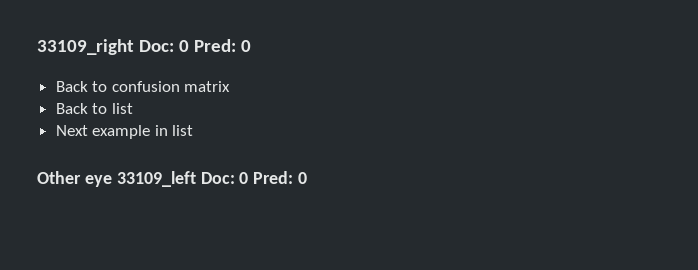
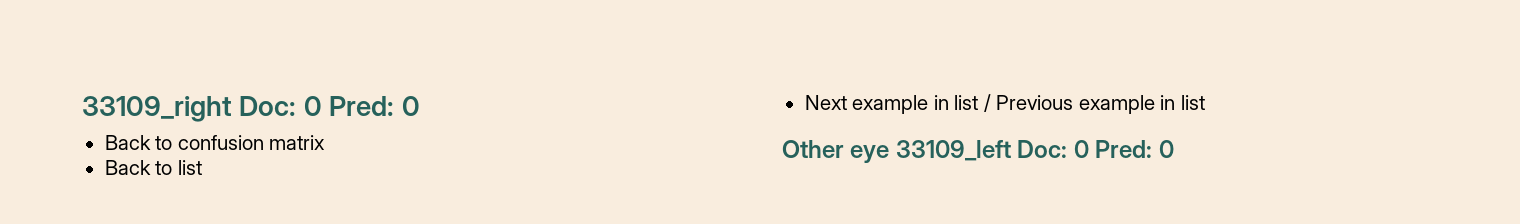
(194, 130) none -> [983,94,1205,114] / Previous example in list

